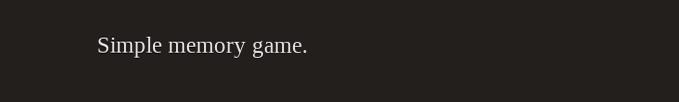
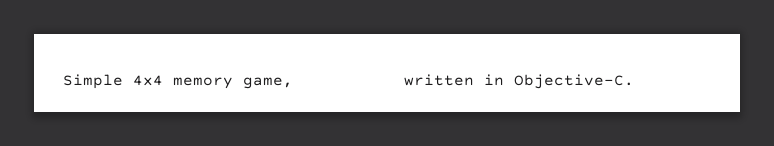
[167,40,310,58] memory game. -> [133,74,634,89] 4x4 memory game, written in Objective-C.

